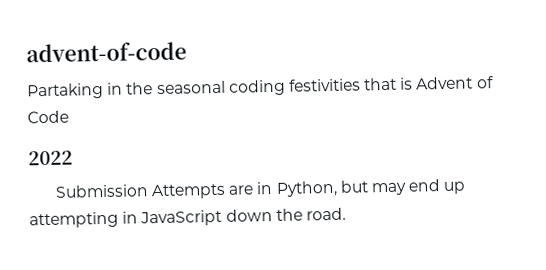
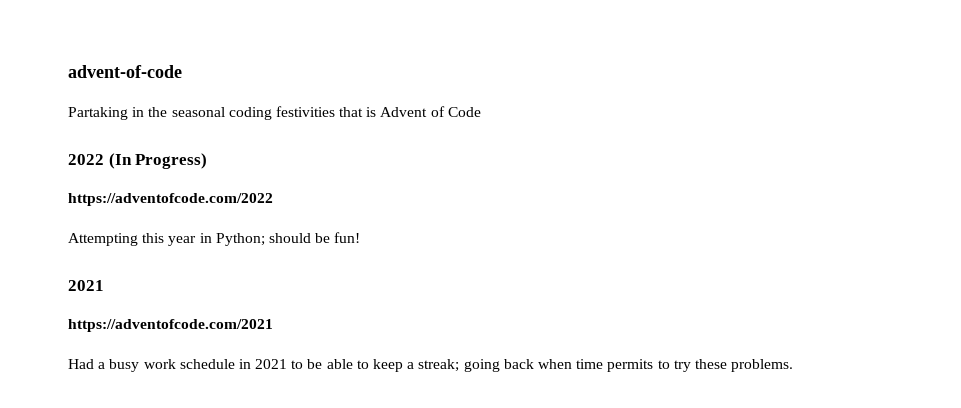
[54,179,467,200] [29,207,346,229] // Submission Attempts are in Python, but may end up attempting in JavaScript down the road. -> [108,153,208,169] [68,193,273,206] [68,232,361,246] [68,280,104,291] [68,319,273,332] [68,359,794,372] (In Progress) // https://adventofcode.com/2022 // Attempting this year in Python; should be fun! // 2021 // https://adventofcode.com/2021 // Had a busy work schedule in 2021 to be able to keep a streak; going back when time permits to try these problems.

